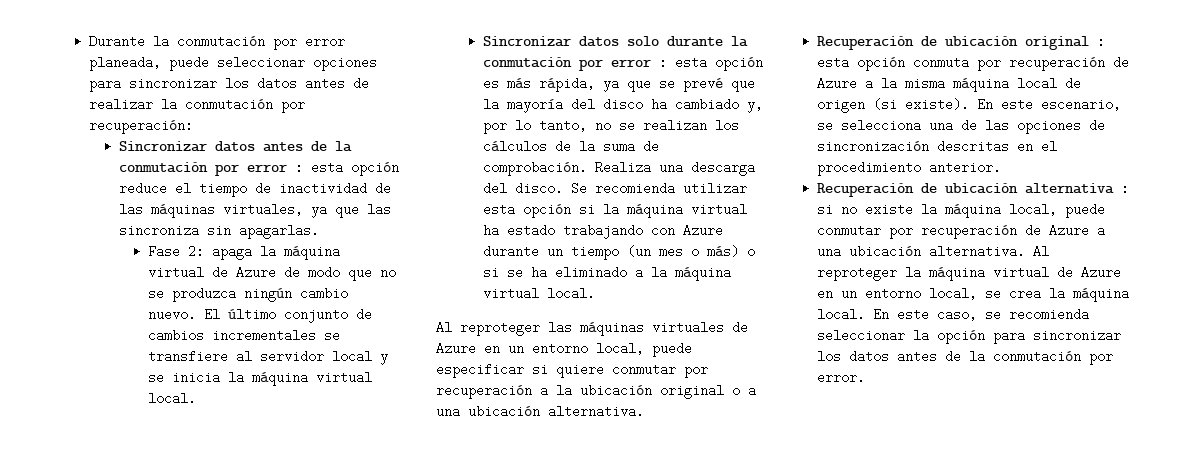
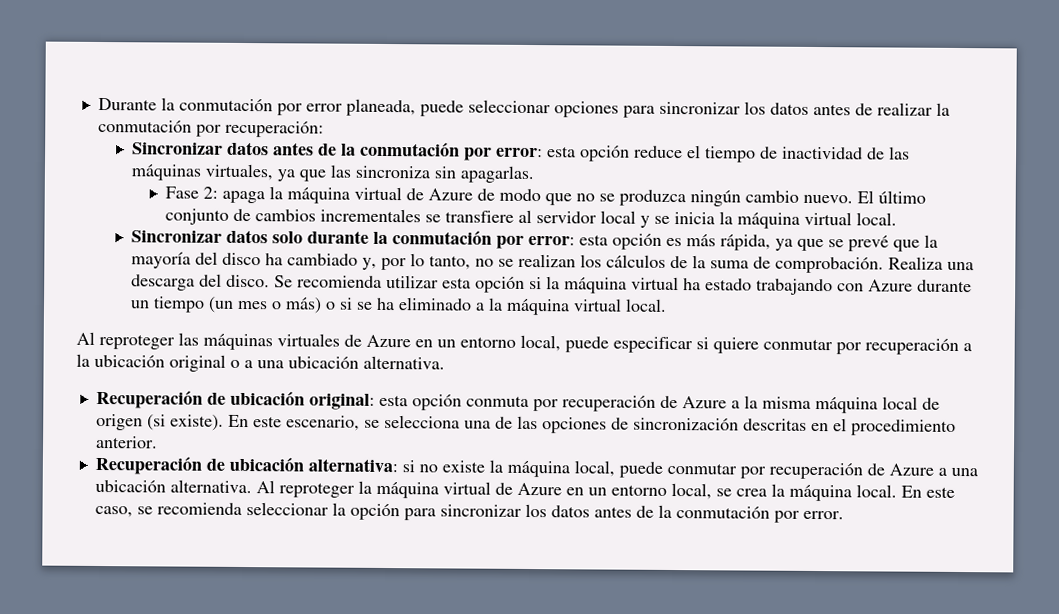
[246,161,303,174] error : -> [496,147,544,158] error:
[610,56,667,69] error : -> [528,235,576,246] error:
[1025,35,1106,50] original : -> [308,393,375,410] original:
[1025,182,1130,195] alternativa : -> [307,458,398,473] alternativa:

